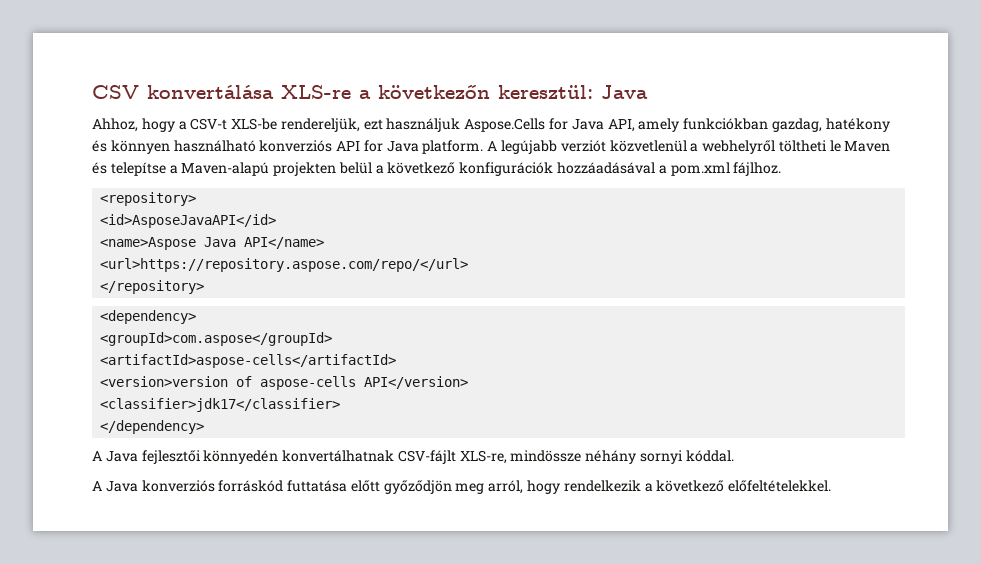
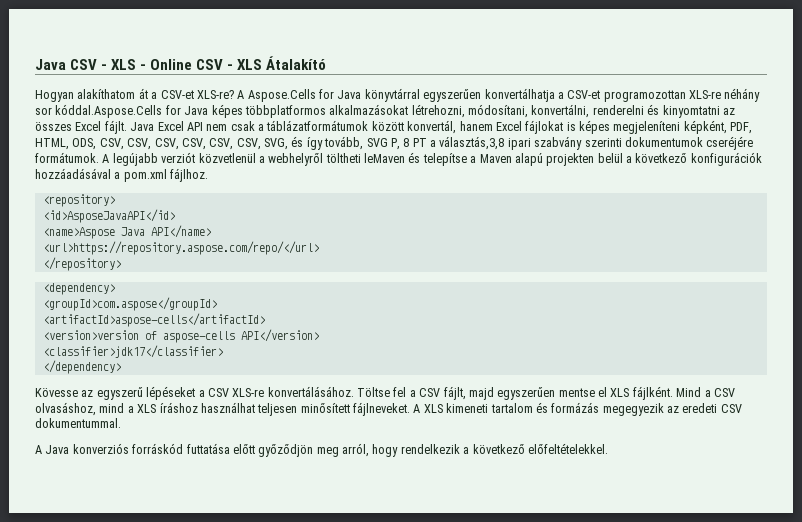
[92,85,648,99] [92,118,890,132] [92,140,484,154] CSV konvertálása XLS-re a következőn keresztül: Java // Ahhoz, hogy a CSV-t XLS-be rendereljük, ezt használjuk Aspose.Cells for Java API, amely funkciókban gazdag, hatékony és könnyen használható konverziós API for Java platform. -> [35,56,327,70] [35,88,761,102] [35,104,735,118] [35,120,753,134] [35,136,754,150] [35,152,99,163] Java CSV - XLS - Online CSV - XLS Átalakító // Hogyan alakíthatom át a CSV-et XLS-re? A Aspose.Cells for Java könyvtárral egyszerűen konvertálhatja a CSV-et programozottan XLS-re néhány sor kóddal.Aspose.Cells for Java képes többplatformos alkalmazásokat létrehozni, módosítani, konvertálni, renderelni és kinyomtatni az összes Excel fájlt. Java Excel API nem csak a táblázatformátumok között konvertál, hanem Excel fájlokat is képes megjeleníteni képként, PDF, HTML, ODS, CSV, CSV, CSV, CSV, CSV, CSV, SVG, és így tovább, SVG P, 8 PT a választás,3,8 ipari szabvány szerinti dokumentumok cseréjére formátumok.
[829,140,891,152] le Maven -> [364,153,405,163] leMaven
[181,162,270,176] Maven-alapú -> [479,153,543,166] Maven alapú
[92,450,734,464] A Java fejlesztői könnyedén konvertálhatnak CSV-fájlt XLS-re, mindössze néhány sornyi kóddal. -> [35,386,735,400] [35,402,742,416] [35,418,121,428] Kövesse az egyszerű lépéseket a CSV XLS-re konvertálásához. Töltse fel a CSV fájlt, majd egyszerűen mentse el XLS fájlként. Mind a CSV olvasáshoz, mind a XLS íráshoz használhat teljesen minősített fájlneveket. A XLS kimeneti tartalom és formázás megegyezik az eredeti CSV dokumentummal.

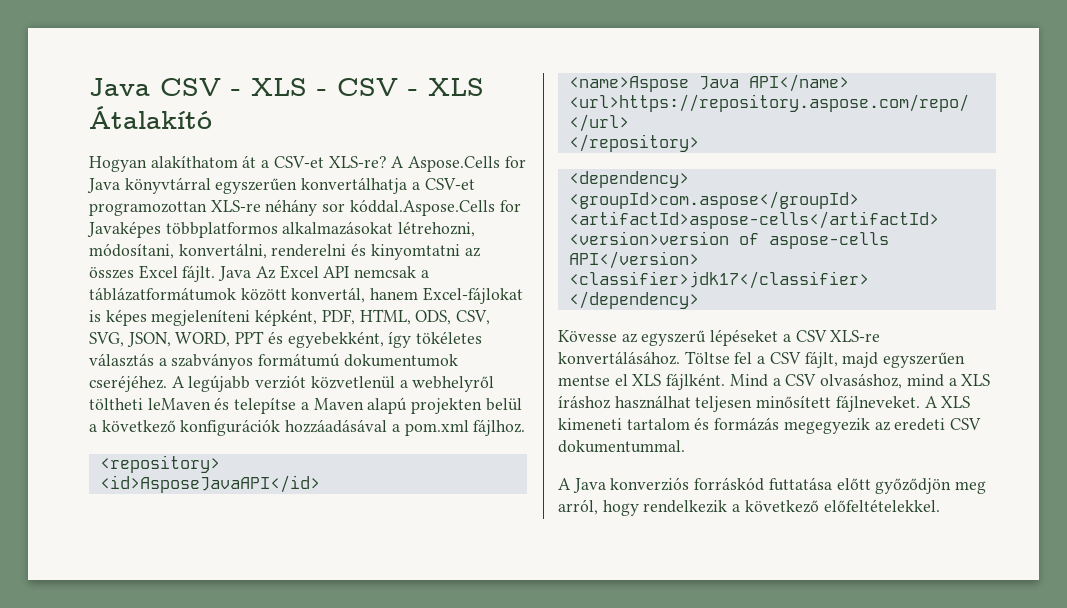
[150,59,193,70] Online -> (327, 92) none
[184,104,243,118] Java képes -> [87,221,161,238] Javaképes
(155, 126) none -> [255,266,276,279] Az
[206,121,255,131] nem csak -> [354,266,417,278] nemcsak
[495,120,564,134] Excel fájlokat -> [422,287,523,304] Excel-fájlokat
[127,136,754,150] [35,152,99,163] CSV, CSV, CSV, CSV, CSV, SVG, és így tovább, SVG P, 8 PT a választás,3,8 ipari szabvány szerinti dokumentumok cseréjére formátumok. -> [89,331,483,348] [89,353,458,370] [89,375,167,392] SVG, JSON, WORD, PPT és egyebekként, így tökéletes választás a szabványos formátumú dokumentumok cseréjéhez.

